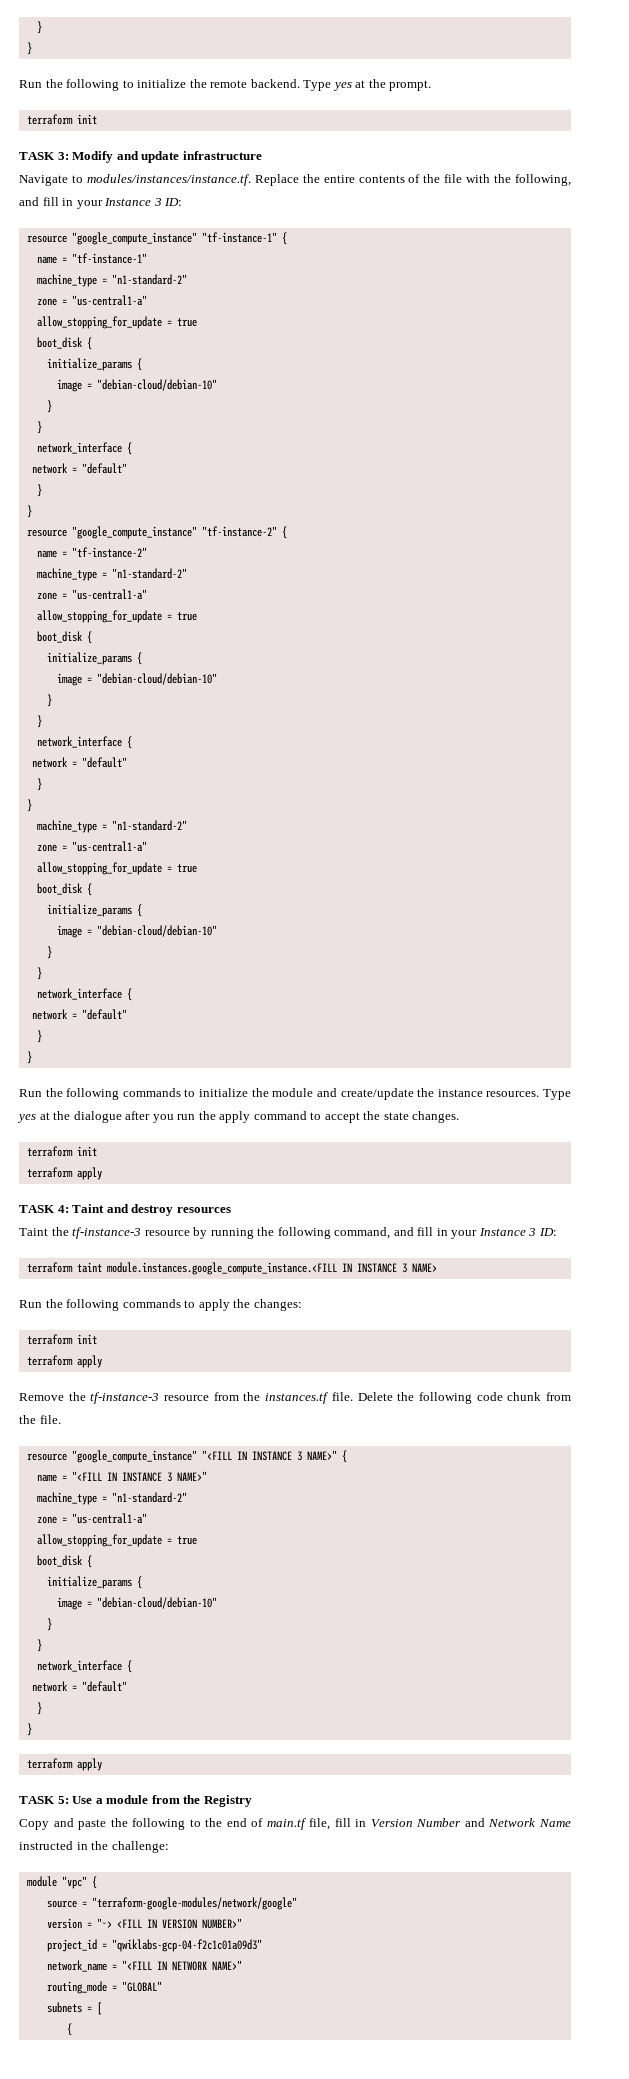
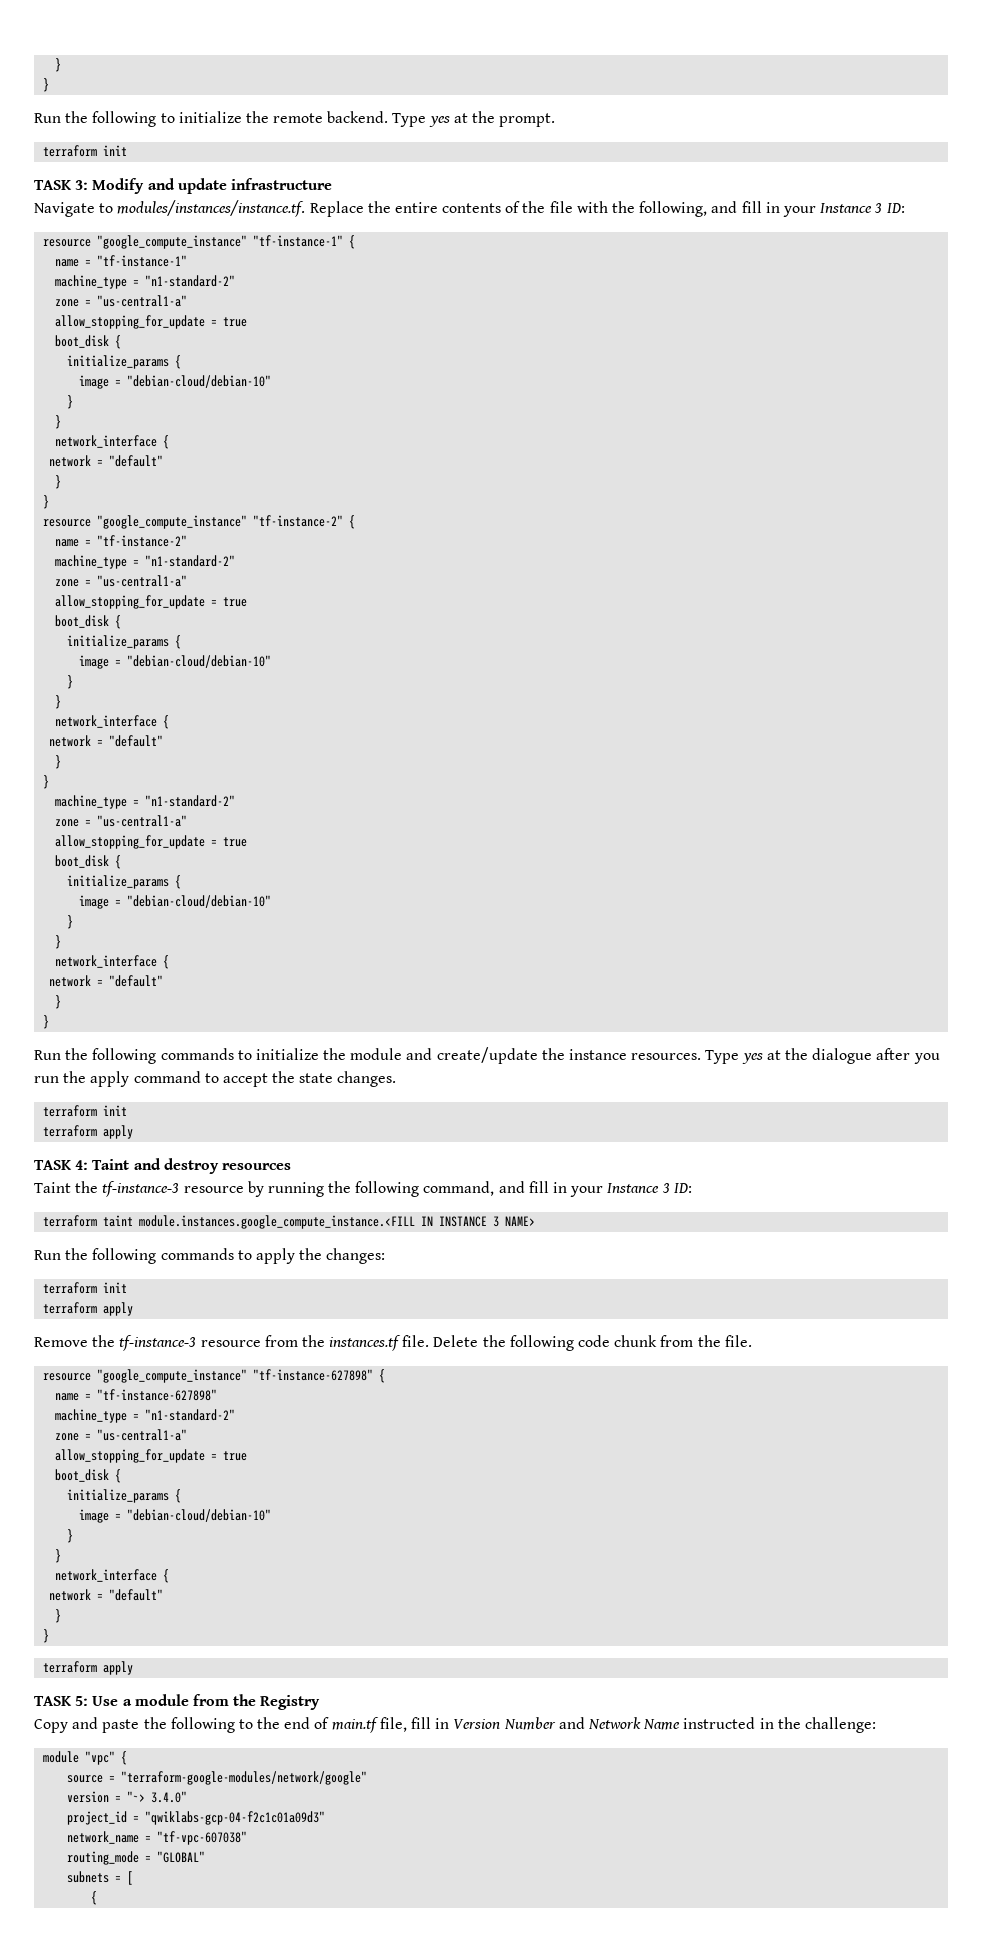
[201,1450,347,1463] [36,1471,207,1482] "<FILL IN INSTANCE 3 NAME>" { // name = "<FILL IN INSTANCE 3 NAME>" -> [253,1369,386,1383] [55,1389,218,1401] "tf-instance-627898" { // name = "tf-instance-627898"
[116,1918,242,1929] <FILL IN VERSION NUMBER>" -> [151,1791,188,1803] 3.4.0"
[121,1960,242,1971] "<FILL IN NETWORK NAME>" -> [157,1831,248,1845] "tf-vpc-607038"

